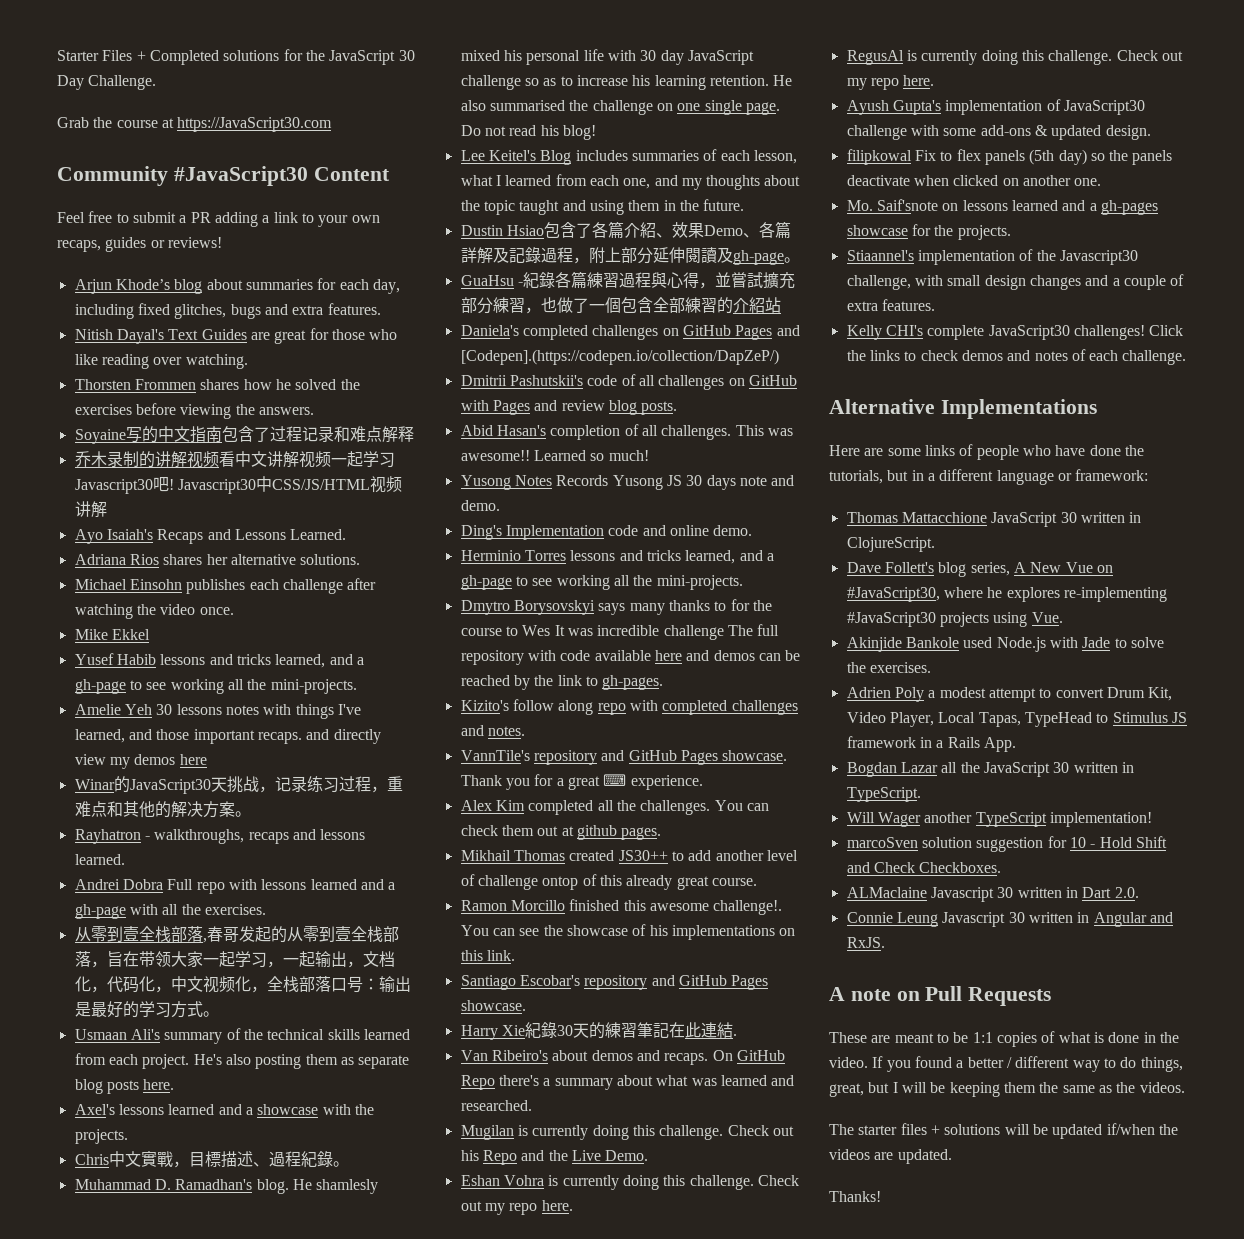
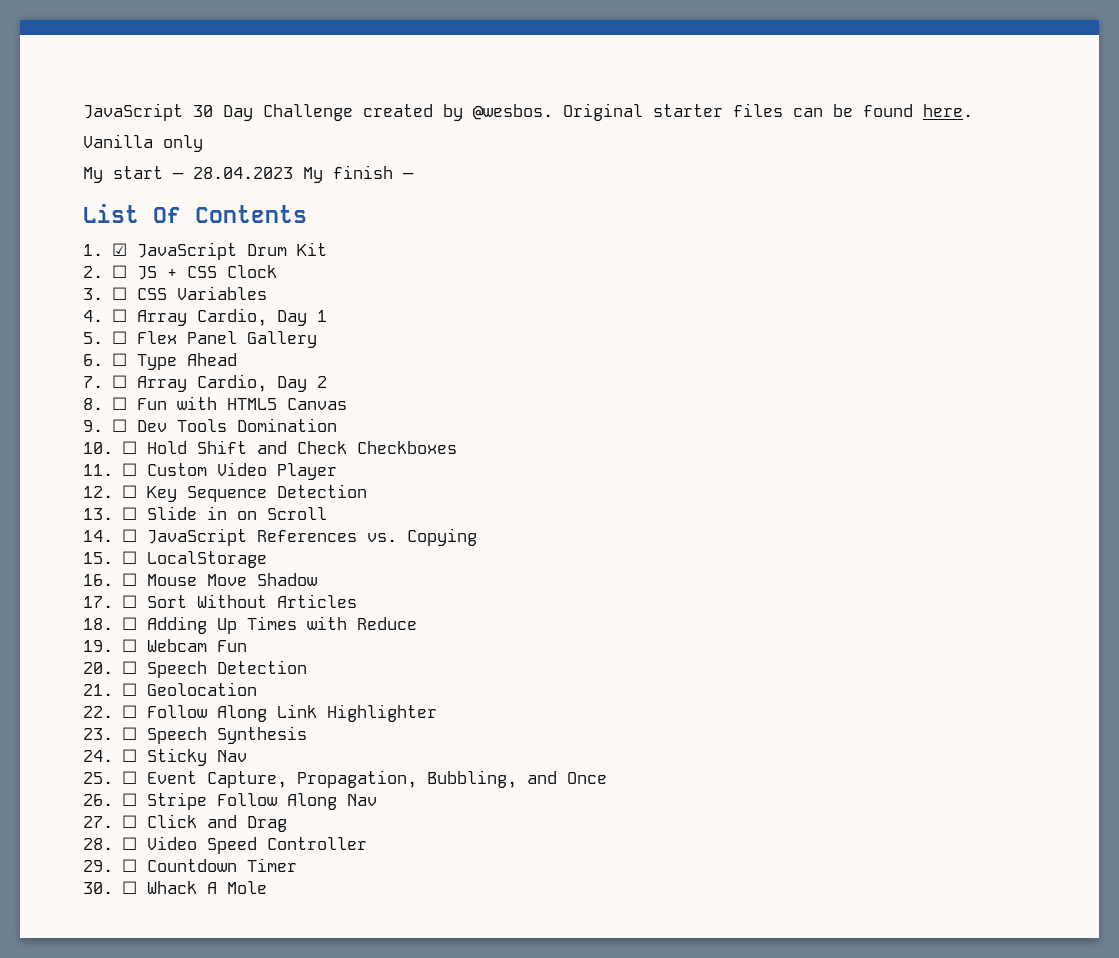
[57,49,415,65] [57,75,157,90] [57,117,333,132] [57,166,390,186] [57,211,380,227] [57,237,222,252] [74,278,400,294] [74,303,381,319] [74,328,398,344] [74,354,248,369] [74,379,360,390] [74,403,314,419] [74,426,414,444] [74,451,395,468] [74,476,402,494] [74,501,107,518] [74,529,347,544] [74,554,361,565] [74,578,377,594] [74,604,234,619] [74,629,150,640] [74,653,364,668] [74,679,357,694] [74,704,361,719] [74,729,381,744] [74,754,207,769] [74,776,403,794] [74,801,251,818] [74,829,366,844] [74,854,125,865] [74,879,396,894] [74,904,266,919] [74,926,399,943] [74,951,395,968] [74,976,411,993] [74,1001,219,1018] [74,1028,410,1044] [74,1053,410,1069] [74,1079,175,1094] [74,1104,374,1115] [74,1129,128,1144] [74,1151,349,1168] [74,1179,379,1194] [460,49,754,65] [460,75,793,90] [460,100,780,115] [460,125,596,140] [460,149,797,165] [460,174,801,190] [460,199,745,215] [460,221,791,238] [460,247,800,265] [460,271,795,289] [460,297,781,314] [460,325,800,340] [460,349,779,365] [460,374,797,390] [460,400,678,415] [460,424,793,440] [460,450,649,461] [460,475,795,490] [460,500,500,511] [460,525,753,540] [460,550,774,564] [460,575,743,590] [460,599,772,615] [460,624,780,640] [460,650,801,665] [460,675,664,690] [460,699,798,715] [460,725,525,736] [460,750,788,765] [460,774,703,790] [460,800,769,815] [460,825,662,840] [460,850,798,861] [460,874,757,890] [460,899,783,915] [460,924,796,940] [460,950,515,961] [460,975,769,990] [460,1000,526,1011] [460,1022,737,1040] [460,1050,785,1065] [460,1075,795,1090] [460,1100,532,1111] [460,1125,794,1140] [460,1150,649,1165] [460,1175,799,1190] [460,1200,573,1215] [846,50,1183,65] [846,75,935,90] [846,99,1145,115] [846,125,1151,140] [846,149,1173,165] [846,175,1102,186] [846,199,1158,215] [846,224,1011,240] [846,249,1138,265] [846,274,1185,290] [846,299,935,311] [846,325,1184,340] [846,349,1187,365] [829,399,1097,419] [829,444,1144,460] [829,469,1149,485] [846,512,1142,527] [846,537,935,552] [846,562,1113,577] [846,587,1167,602] [846,612,1063,627] [846,637,1164,652] [846,662,931,673] [846,687,1173,702] [846,712,1187,727] [846,736,1016,752] [846,762,1134,777] [846,787,921,802] [846,812,1152,827] [846,836,1167,852] [846,862,1002,873] [846,887,1139,902] [846,912,1173,927] [846,937,885,948] [829,986,1052,1006] [829,1031,1179,1047] [829,1056,1183,1072] [829,1082,1185,1097] [829,1123,1178,1139] [829,1149,952,1164] [829,1191,881,1202] Starter Files + Completed solutions for the JavaScript 30 Day Challenge. // Grab the course at https://JavaScript30.com // Community #JavaScript30 Content // Feel free to submit a PR adding a link to your own recaps, guides or reviews! // Arjun Khode’s blog about summaries for each day, including fixed glitches, bugs and extra features. // Nitish Dayal's Text Guides are great for those who like reading over watching. // Thorsten Frommen shares how he solved the exercises before viewing the answers. // Soyaine写的中文指南包含了过程记录和难点解释 // 乔木录制的讲解视频看中文讲解视频一起学习Javascript30吧! Javascript30中CSS/JS/HTML视频讲解 // Ayo Isaiah's Recaps and Lessons Learned. // Adriana Rios shares her alternative solutions. // Michael Einsohn publishes each challenge after watching the video once. // Mike Ekkel // Yusef Habib lessons and tricks learned, and a gh-page to see working all the mini-projects. // Amelie Yeh 30 lessons notes with things I've learned, and those important recaps. and directly view my demos here // Winar的JavaScript30天挑战，记录练习过程，重难点和其他的解决方案。 // Rayhatron - walkthroughs, recaps and lessons learned. // Andrei Dobra Full repo with lessons learned and a gh-page with all the exercises. // 从零到壹全栈部落,春哥发起的从零到壹全栈部落，旨在带领大家一起学习，一起输出，文档化，代码化，中文视频化，全栈部落口号：输出是最好的学习方式。 // Usmaan Ali's summary of the technical skills learned from each project. He's also posting them as separate blog posts here. // Axel's lessons learned and a showcase with the projects. // Chris中文實戰，目標描述、過程紀錄。 // Muhammad D. Ramadhan's blog. He shamlesly mixed his personal life with 30 day JavaScript challenge so as to increase his learning retention. He also summarised the challenge on one single page. Do not read his blog! // Lee Keitel's Blog includes summaries of each lesson, what I learned from each one, and my thoughts about the topic taught and using them in the future. // Dustin Hsiao包含了各篇介紹、效果Demo、各篇詳解及記錄過程，附上部分延伸閱讀及gh-page。 // GuaHsu -紀錄各篇練習過程與心得，並嘗試擴充部分練習，也做了一個包含全部練習的介紹站 // Daniela's completed challenges on GitHub Pages and [Codepen].(https://codepen.io/collection/DapZeP/) // Dmitrii Pashutskii's code of all challenges on GitHub with Pages and review blog posts. // Abid Hasan's completion of all challenges. This was awesome!! Learned so much! // Yusong Notes Records Yusong JS 30 days note and demo. // Ding's Implementation code and online demo. // Herminio Torres lessons and tricks learned, and a gh-page to see working all the mini-projects. // Dmytro Borysovskyi says many thanks to for the course to Wes It was incredible challenge The full repository with code available here and demos can be reached by the link to gh-pages. // Kizito's follow along repo with completed challenges and notes. // VannTile's repository and GitHub Pages showcase. Thank you for a great ⌨ experience. // Alex Kim completed all the challenges. You can check them out at github pages. // Mikhail Thomas created JS30++ to add another level of challenge ontop of this already great course. // Ramon Morcillo finished this awesome challenge!. You can see the showcase of his implementations on this link. // Santiago Escobar's repository and GitHub Pages showcase. // Harry Xie紀錄30天的練習筆記在此連結. // Van Ribeiro's about demos and recaps. On GitHub Repo there's a summary about what was learned and researched. // Mugilan is currently doing this challenge. Check out his Repo and the Live Demo. // Eshan Vohra is currently doing this challenge. Check out my repo here. // RegusAl is currently doing this challenge. Check out my repo here. // Ayush Gupta's implementation of JavaScript30 challenge with some add-ons & updated design. // filipkowal Fix to flex panels (5th day) so the panels deactivate when clicked on another one. // Mo. Saif'snote on lessons learned and a gh-pages showcase for the projects. // Stiaannel's implementation of the Javascript30 challenge, with small design changes and a couple of extra features. // Kelly CHI's complete JavaScript30 challenges! Click the links to check demos and notes of each challenge. // Alternative Implementations // Here are some links of people who have done the tutorials, but in a different language or framework: // Thomas Mattacchione JavaScript 30 written in ClojureScript. // Dave Follett's blog series, A New Vue on #JavaScript30, where he explores re-implementing #JavaScript30 projects using Vue. // Akinjide Bankole used Node.js with Jade to solve the exercises. // Adrien Poly a modest attempt to convert Drum Kit, Video Player, Local Tapas, TypeHead to Stimulus JS framework in a Rails App. // Bogdan Lazar all the JavaScript 30 written in TypeScript. // Will Wager another TypeScript implementation! // marcoSven solution suggestion for 10 - Hold Shift and Check Checkboxes. // ALMaclaine Javascript 30 written in Dart 2.0. // Connie Leung Javascript 30 written in Angular and RxJS. // A note on Pull Requests // These are meant to be 1:1 copies of what is done in the video. If you found a better / different way to do things, great, but I will be keeping them the same as the videos. // The starter files + solutions will be updated if/when the videos are updated. // Thanks! -> [83,103,973,121] [83,134,203,152] [83,165,414,183] [83,204,307,223] [83,242,327,260] [83,265,277,280] [83,286,267,300] [83,308,327,326] [83,331,317,348] [83,353,237,370] [83,374,327,392] [83,396,347,410] [83,418,337,432] [83,440,457,454] [83,462,337,480] [83,484,367,502] [83,506,327,520] [83,528,477,546] [83,551,267,568] [83,573,317,586] [83,594,357,608] [83,616,417,634] [83,639,247,652] [83,660,307,678] [83,682,257,696] [83,704,437,722] [83,726,307,744] [83,748,247,766] [83,770,607,788] [83,792,377,810] [83,814,287,832] [83,836,367,854] [83,858,297,872] [83,881,267,894] JavaScript 30 Day Challenge created by @wesbos. Original starter files can be found here. // Vanilla only // My start — 28.04.2023 My finish — // List Of Contents // 1. ☑ JavaScript Drum Kit // 2. ☐ JS + CSS Clock // 3. ☐ CSS Variables // 4. ☐ Array Cardio, Day 1 // 5. ☐ Flex Panel Gallery // 6. ☐ Type Ahead // 7. ☐ Array Cardio, Day 2 // 8. ☐ Fun with HTML5 Canvas // 9. ☐ Dev Tools Domination // 10. ☐ Hold Shift and Check Checkboxes // 11. ☐ Custom Video Player // 12. ☐ Key Sequence Detection // 13. ☐ Slide in on Scroll // 14. ☐ JavaScript References vs. Copying // 15. ☐ LocalStorage // 16. ☐ Mouse Move Shadow // 17. ☐ Sort Without Articles // 18. ☐ Adding Up Times with Reduce // 19. ☐ Webcam Fun // 20. ☐ Speech Detection // 21. ☐ Geolocation // 22. ☐ Follow Along Link Highlighter // 23. ☐ Speech Synthesis // 24. ☐ Sticky Nav // 25. ☐ Event Capture, Propagation, Bubbling, and Once // 26. ☐ Stripe Follow Along Nav // 27. ☐ Click and Drag // 28. ☐ Video Speed Controller // 29. ☐ Countdown Timer // 30. ☐ Whack A Mole

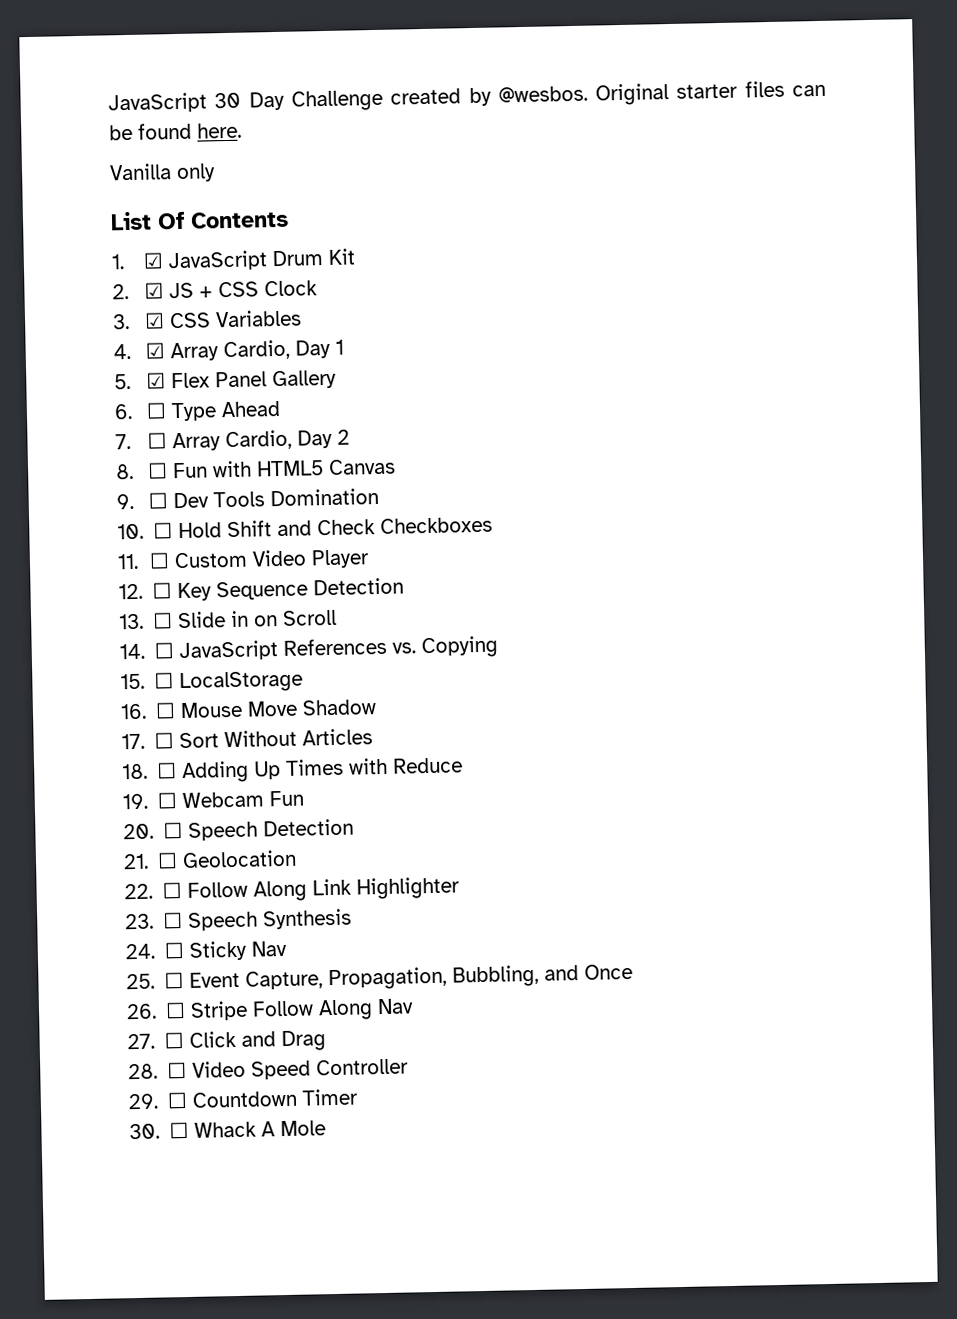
[83,165,414,183] // My start — 28.04.2023 My finish — -> (216, 173) none
[111,265,127,278] ☐ -> [144,282,165,299] ☑
[111,287,127,300] ☐ -> [144,312,166,329] ☑
[111,309,127,322] ☐ -> [145,342,166,359] ☑
[111,331,127,344] ☐ -> [146,372,167,389] ☑

